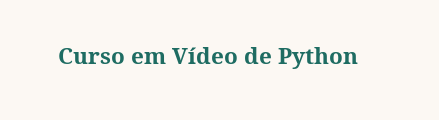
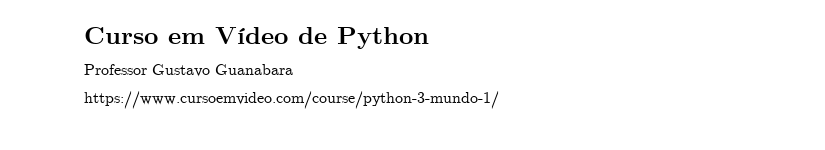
(359, 58) none -> [84,64,293,77] [84,91,499,109] // Professor Gustavo Guanabara // https://www.cursoemvideo.com/course/python-3-mundo-1/

